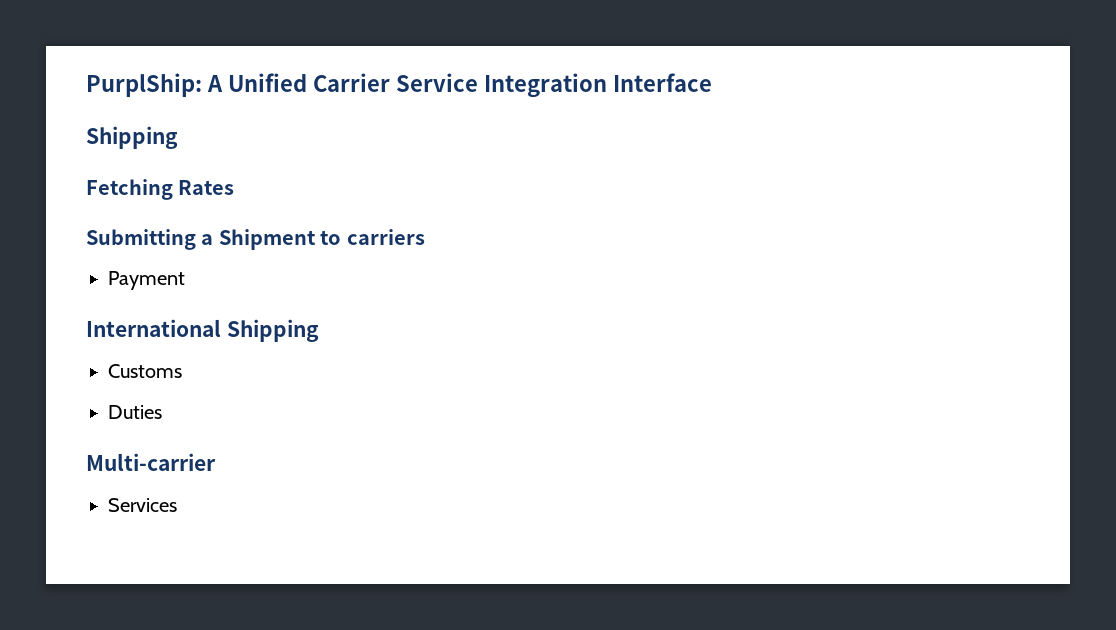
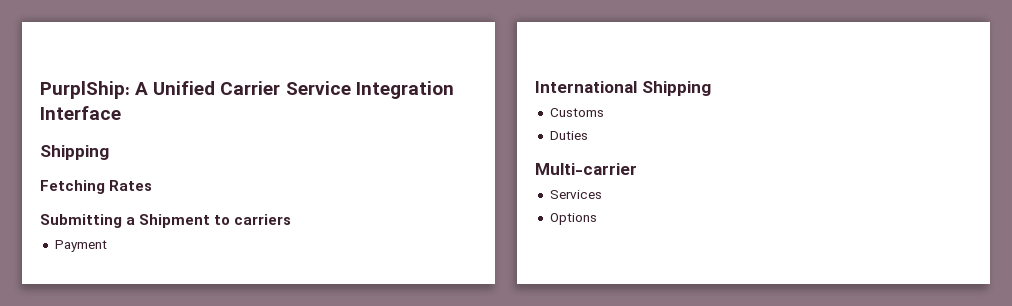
(177, 505) none -> [549,213,597,225] // Options

